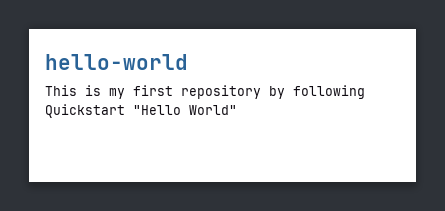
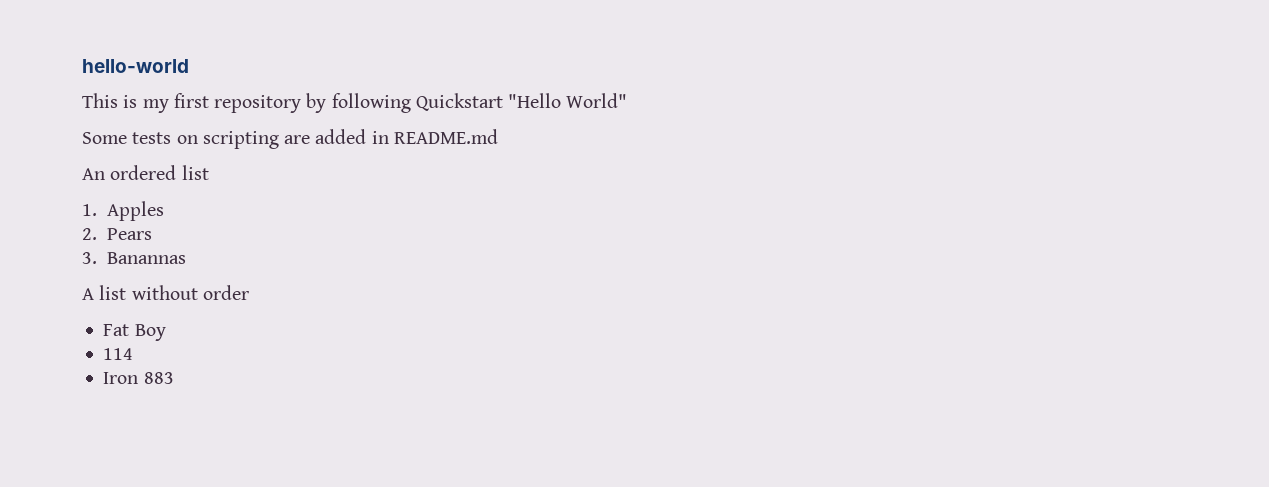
(237, 110) none -> [82,129,498,149] [82,165,209,180] [82,201,164,221] [82,228,152,240] [82,252,186,264] [82,285,249,300] [103,324,166,341] [103,348,134,360] [103,372,174,384] // Some tests on scripting are added in README.md // An ordered list // 1. Apples // 2. Pears // 3. Banannas // A list without order // Fat Boy // 114 // Iron 883

